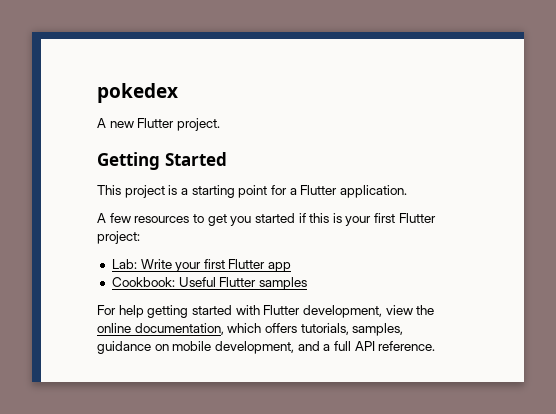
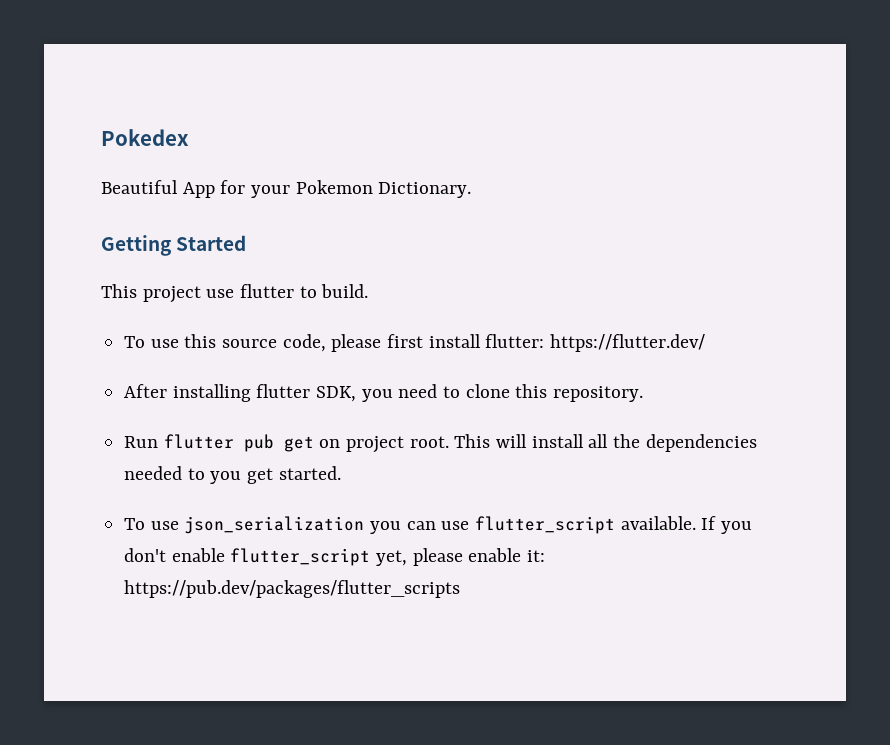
[97,83,178,103] [97,118,220,131] [97,152,227,170] [97,185,407,198] [97,213,436,226] [97,231,140,244] [111,259,292,272] [111,277,307,290] [97,305,435,318] [97,323,404,336] [97,341,436,354] pokedex // A new Flutter project. // Getting Started // This project is a starting point for a Flutter application. // A few resources to get you started if this is your first Flutter project: // Lab: Write your first Flutter app // Cookbook: Useful Flutter samples // For help getting started with Flutter development, view the online documentation, which offers tutorials, samples, guidance on mobile development, and a full API reference. -> [101,129,189,146] [101,180,472,198] [101,235,247,256] [101,284,369,303] [124,334,706,352] [124,384,644,402] [124,434,757,453] [124,466,341,484] [124,516,753,534] [124,548,546,566] [124,580,461,598] Pokedex // Beautiful App for your Pokemon Dictionary. // Getting Started // This project use flutter to build. // To use this source code, please first install flutter: https://flutter.dev/ // After installing flutter SDK, you need to clone this repository. // Run flutter pub get on project root. This will install all the dependencies needed to you get started. // To use json_serialization you can use flutter_script available. If you don't enable flutter_script yet, please enable it: https://pub.dev/packages/flutter_scripts

